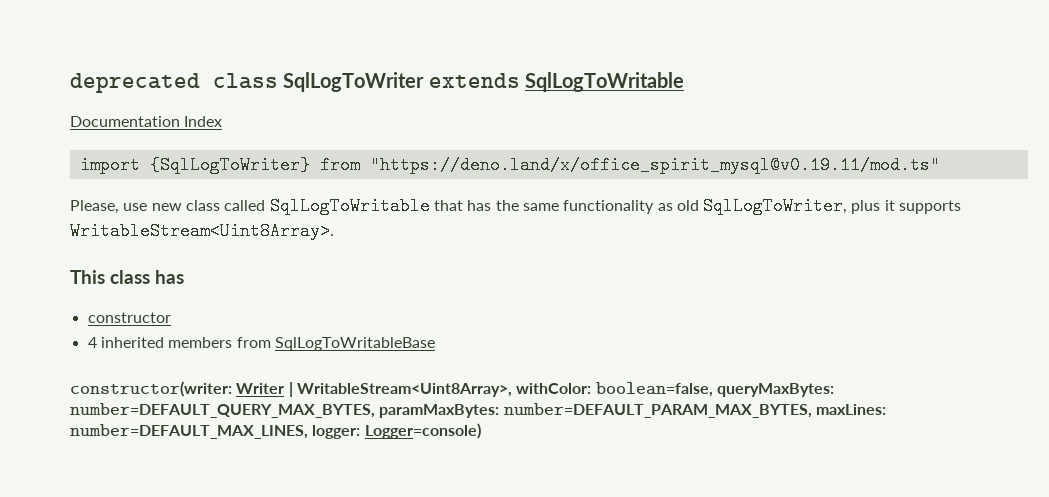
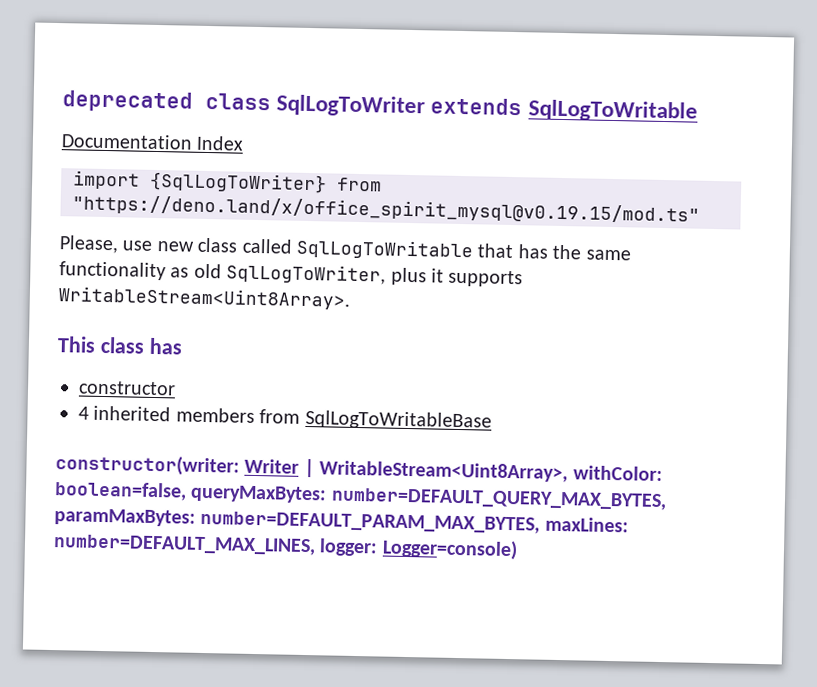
[369,156,940,174] "https://deno.land/x/office_spirit_mysql@v0.19.11/mod.ts" -> [72,194,700,225] "https://deno.land/x/office_spirit_mysql@v0.19.15/mod.ts"

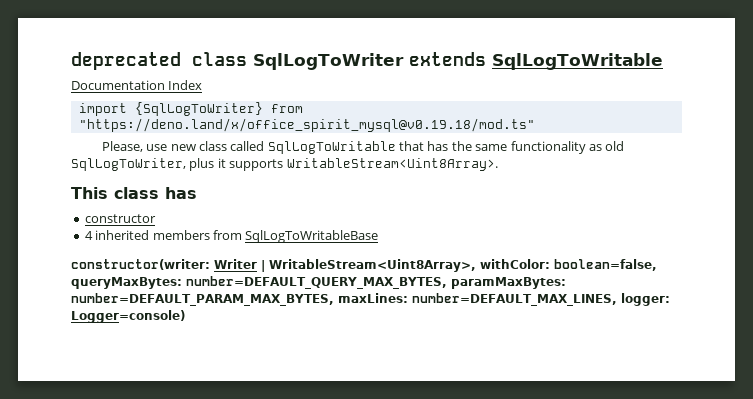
[72,194,700,225] "https://deno.land/x/office_spirit_mysql@v0.19.15/mod.ts" -> [78,118,535,132] "https://deno.land/x/office_spirit_mysql@v0.19.18/mod.ts"

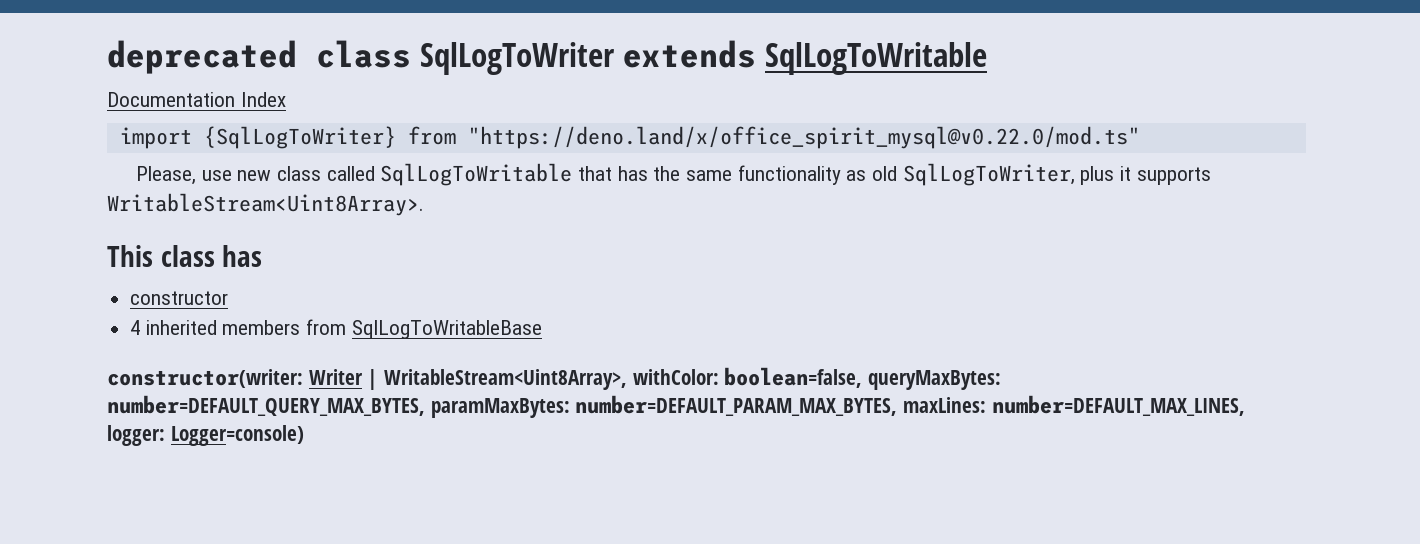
[78,118,535,132] "https://deno.land/x/office_spirit_mysql@v0.19.18/mod.ts" -> [467,126,1140,149] "https://deno.land/x/office_spirit_mysql@v0.22.0/mod.ts"

